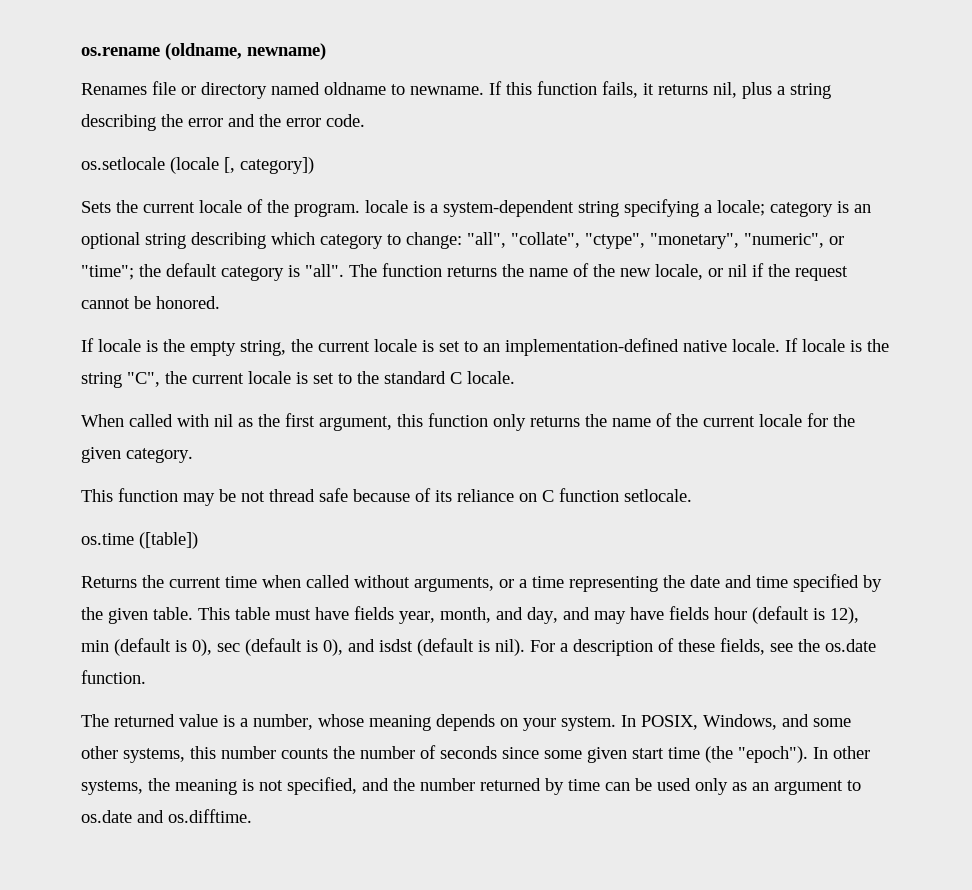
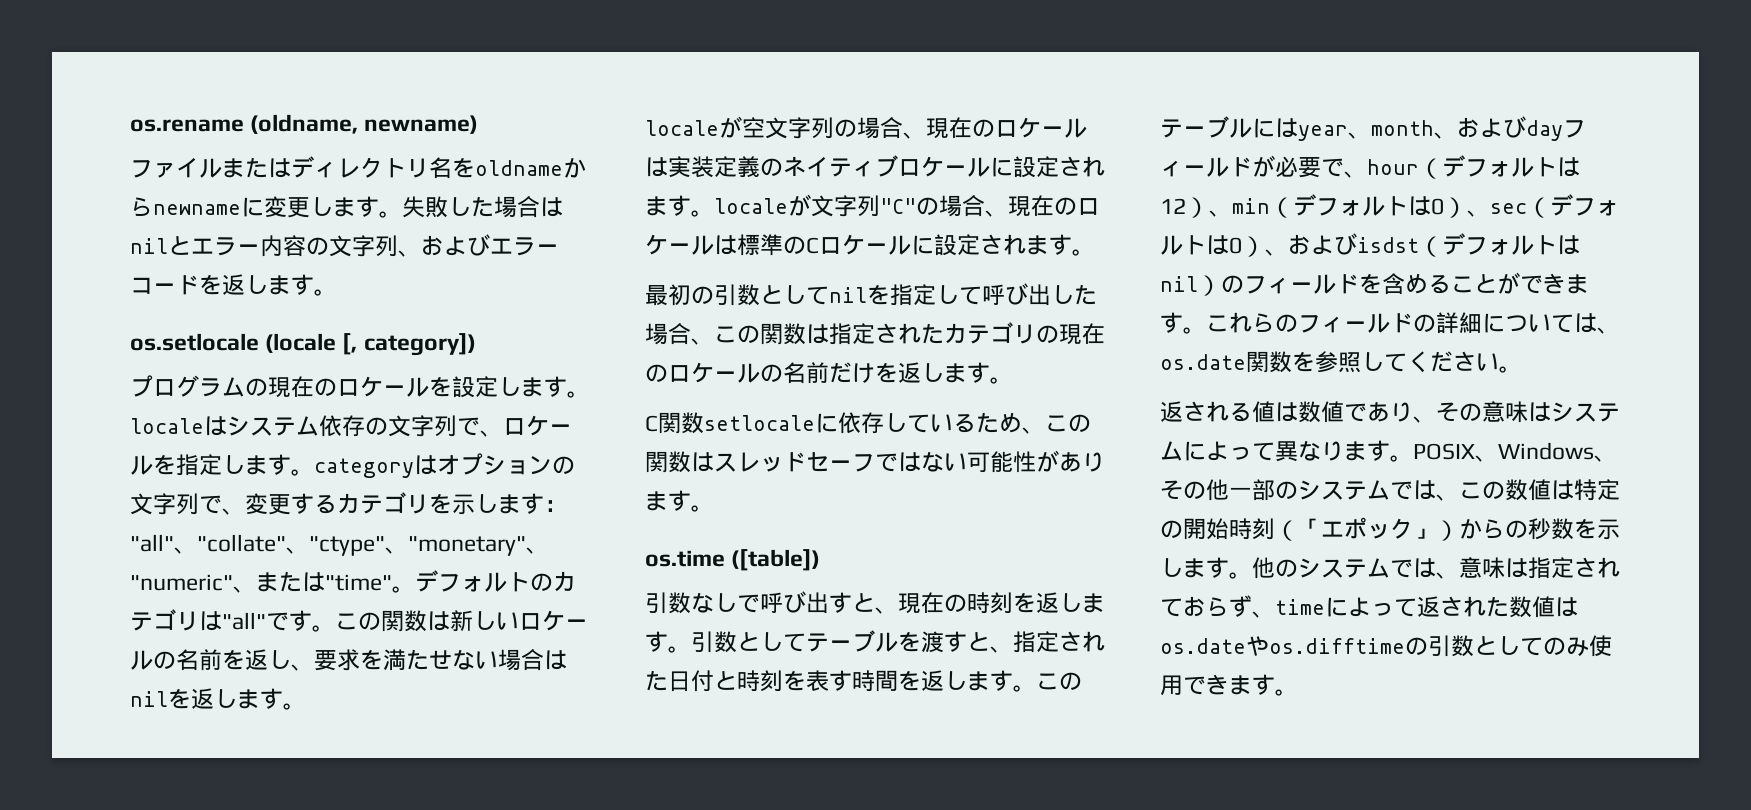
[81,81,831,99] [81,114,365,131] [81,157,314,174] [81,199,871,217] [81,232,844,249] [81,263,848,281] [81,296,220,309] [81,338,889,356] [81,371,515,388] [81,413,855,431] [81,447,193,463] [81,488,692,506] [81,532,198,549] [81,574,882,592] [81,606,859,624] [81,638,876,656] [81,670,146,684] [81,714,851,731] [81,745,870,763] [81,777,861,795] [81,809,252,823] Renames file or directory named oldname to newname. If this function fails, it returns nil, plus a string describing the error and the error code. // os.setlocale (locale [, category]) // Sets the current locale of the program. locale is a system-dependent string specifying a locale; category is an optional string describing which category to change: "all", "collate", "ctype", "monetary", "numeric", or "time"; the default category is "all". The function returns the name of the new locale, or nil if the request cannot be honored. // If locale is the empty string, the current locale is set to an implementation-defined native locale. If locale is the string "C", the current locale is set to the standard C locale. // When called with nil as the first argument, this function only returns the name of the current locale for the given category. // This function may be not thread safe because of its reliance on C function setlocale. // os.time ([table]) // Returns the current time when called without arguments, or a time representing the date and time specified by the given table. This table must have fields year, month, and day, and may have fields hour (default is 12), min (default is 0), sec (default is 0), and isdst (default is nil). For a description of these fields, see the os.date function. // The returned value is a number, whose meaning depends on your system. In POSIX, Windows, and some other systems, this number counts the number of seconds since some given start time (the "epoch"). In other systems, the meaning is not specified, and the number returned by time can be used only as an argument to os.date and os.difftime. -> [130,156,586,179] [130,196,563,218] [130,234,559,257] [130,274,337,296] [130,333,476,356] [130,375,590,398] [130,415,572,437] [130,453,575,478] [130,492,567,515] [130,534,549,556] [130,570,576,593] [130,609,588,632] [130,649,567,671] [130,688,306,710] [645,116,1087,139] [645,155,1105,178] [645,194,1100,217] [645,234,1095,256] [645,283,1097,306] [645,322,1105,345] [645,362,1013,384] [645,412,1091,434] [645,450,1105,473] [645,490,714,512] [645,549,821,571] [645,591,1105,614] [645,630,1105,653] [645,670,1082,692] [1160,116,1586,141] [1160,155,1580,179] [1160,194,1619,218] [1160,233,1580,257] [1160,272,1589,296] [1160,312,1620,334] [1160,351,1522,373] [1160,401,1620,423] [1160,440,1617,462] [1160,479,1620,501] [1160,517,1620,541] [1160,557,1620,579] [1160,595,1578,618] [1160,635,1612,657] [1160,674,1298,696] ファイルまたはディレクトリ名をoldnameからnewnameに変更します。失敗した場合はnilとエラー内容の文字列、およびエラーコードを返します。 // os.setlocale (locale [, category]) // プログラムの現在のロケールを設定します。localeはシステム依存の文字列で、ロケールを指定します。categoryはオプションの文字列で、変更するカテゴリを示します："all"、"collate"、"ctype"、"monetary"、"numeric"、または"time"。デフォルトのカテゴリは"all"です。この関数は新しいロケールの名前を返し、要求を満たせない場合はnilを返します。 // localeが空文字列の場合、現在のロケールは実装定義のネイティブロケールに設定されます。localeが文字列"C"の場合、現在のロケールは標準のCロケールに設定されます。 // 最初の引数としてnilを指定して呼び出した場合、この関数は指定されたカテゴリの現在のロケールの名前だけを返します。 // C関数setlocaleに依存しているため、この関数はスレッドセーフではない可能性があります。 // os.time ([table]) // 引数なしで呼び出すと、現在の時刻を返します。引数としてテーブルを渡すと、指定された日付と時刻を表す時間を返します。このテーブルにはyear、month、およびdayフィールドが必要で、hour（デフォルトは12）、min（デフォルトは0）、sec（デフォルトは0）、およびisdst（デフォルトはnil）のフィールドを含めることができます。これらのフィールドの詳細については、os.date関数を参照してください。 // 返される値は数値であり、その意味はシステムによって異なります。POSIX、Windows、その他一部のシステムでは、この数値は特定の開始時刻（「エポック」）からの秒数を示します。他のシステムでは、意味は指定されておらず、timeによって返された数値はos.dateやos.difftimeの引数としてのみ使用できます。

